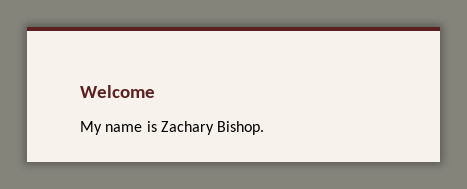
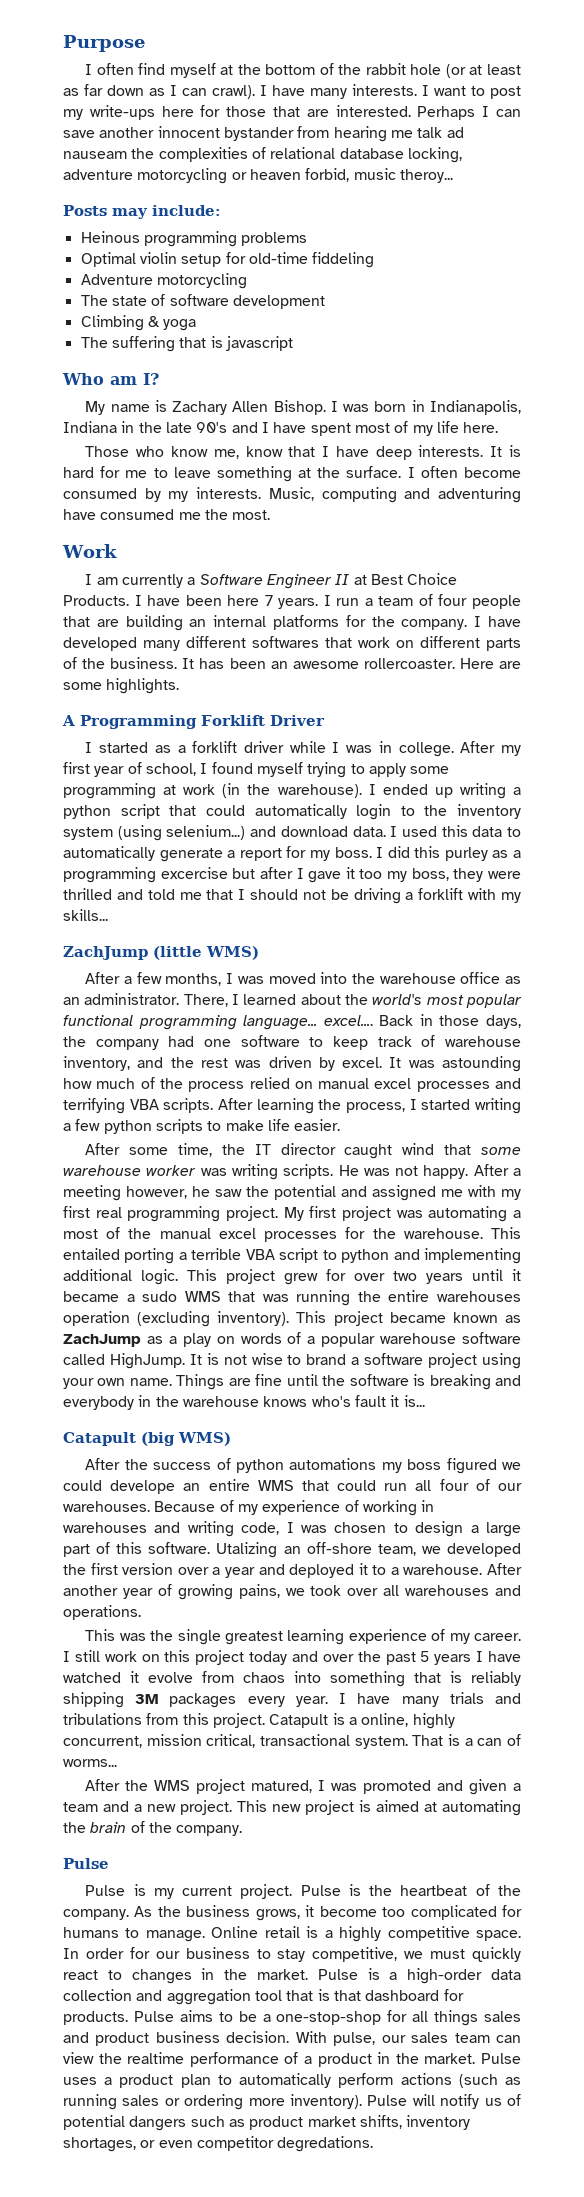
[80,85,155,98] [80,121,265,135] Welcome // My name is Zachary Bishop. -> [63,35,145,52] [85,63,521,78] [63,84,521,99] [63,105,522,120] [63,126,464,142] [63,147,462,163] [63,168,453,184] [63,205,221,219] [80,231,308,247] [80,252,375,268] [80,273,247,289] [80,294,325,309] [80,315,197,331] [80,336,293,352] [62,373,159,385] [85,400,521,415] [63,421,499,436] [85,445,521,460] [63,466,521,482] [63,487,521,503] [63,509,271,520] [62,544,117,558] [85,573,458,589] [63,594,521,609] [63,615,521,631] [63,636,521,651] [63,657,521,669] [63,678,180,694] [62,715,325,729] [85,741,521,757] [63,762,450,778] [63,783,522,799] [63,804,521,820] [63,825,521,841] [63,846,521,862] [63,867,521,883] [63,888,522,904] [63,909,108,921] [63,946,259,960] [85,972,521,986] [63,993,522,1008] [63,1014,521,1030] [63,1035,521,1050] [63,1056,522,1072] [63,1077,521,1092] [63,1098,521,1114] [63,1119,341,1134] [85,1143,521,1159] [63,1164,522,1180] [63,1185,521,1201] [63,1206,521,1222] [63,1227,521,1242] [63,1248,521,1264] [63,1269,521,1285] [63,1290,521,1306] [63,1311,522,1327] [63,1332,521,1347] [63,1353,522,1369] [63,1374,521,1390] [63,1395,425,1410] [63,1432,231,1446] [85,1458,521,1474] [63,1479,522,1494] [63,1500,435,1516] [63,1521,521,1537] [63,1542,521,1558] [63,1563,522,1578] [63,1584,521,1600] [63,1605,141,1620] [85,1629,521,1645] [63,1650,521,1665] [63,1671,521,1687] [63,1692,521,1708] [63,1713,455,1729] [63,1734,522,1749] [63,1759,117,1767] [85,1779,521,1795] [63,1800,521,1816] [63,1821,243,1836] [63,1858,109,1869] [85,1884,521,1899] [63,1905,522,1921] [63,1926,521,1942] [63,1947,521,1962] [63,1968,522,1984] [63,1989,464,2005] [63,2010,521,2026] [63,2031,522,2046] [63,2052,522,2067] [63,2073,521,2088] [63,2094,521,2110] [63,2115,471,2131] [63,2136,374,2152] Purpose // I often find myself at the bottom of the rabbit hole (or at least as far down as I can crawl). I have many interests. I want to post my write-ups here for those that are interested. Perhaps I can save another innocent bystander from hearing me talk ad nauseam the complexities of relational database locking, adventure motorcycling or heaven forbid, music theroy... // Posts may include: // Heinous programming problems // Optimal violin setup for old-time fiddeling // Adventure motorcycling // The state of software development // Climbing & yoga // The suffering that is javascript // Who am I? // My name is Zachary Allen Bishop. I was born in Indianapolis, Indiana in the late 90's and I have spent most of my life here. // Those who know me, know that I have deep interests. It is hard for me to leave something at the surface. I often become consumed by my interests. Music, computing and adventuring have consumed me the most. // Work // I am currently a Software Engineer II at Best Choice Products. I have been here 7 years. I run a team of four people that are building an internal platforms for the company. I have developed many different softwares that work on different parts of the business. It has been an awesome rollercoaster. Here are some highlights. // A Programming Forklift Driver // I started as a forklift driver while I was in college. After my first year of school, I found myself trying to apply some programming at work (in the warehouse). I ended up writing a python script that could automatically login to the inventory system (using selenium...) and download data. I used this data to automatically generate a report for my boss. I did this purley as a programming excercise but after I gave it too my boss, they were thrilled and told me that I should not be driving a forklift with my skills... // ZachJump (little WMS) // After a few months, I was moved into the warehouse office as an administrator. There, I learned about the world's most popular functional programming language... excel.... Back in those days, the company had one software to keep track of warehouse inventory, and the rest was driven by excel. It was astounding how much of the process relied on manual excel processes and terrifying VBA scripts. After learning the process, I started writing a few python scripts to make life easier. // After some time, the IT director caught wind that some warehouse worker was writing scripts. He was not happy. After a meeting however, he saw the potential and assigned me with my first real programming project. My first project was automating a most of the manual excel processes for the warehouse. This entailed porting a terrible VBA script to python and implementing additional logic. This project grew for over two years until it became a sudo WMS that was running the entire warehouses operation (excluding inventory). This project became known as ZachJump as a play on words of a popular warehouse software called HighJump. It is not wise to brand a software project using your own name. Things are fine until the software is breaking and everybody in the warehouse knows who's fault it is... // Catapult (big WMS) // After the success of python automations my boss figured we could develope an entire WMS that could run all four of our warehouses. Because of my experience of working in warehouses and writing code, I was chosen to design a large part of this software. Utalizing an off-shore team, we developed the first version over a year and deployed it to a warehouse. After another year of growing pains, we took over all warehouses and operations. // This was the single greatest learning experience of my career. I still work on this project today and over the past 5 years I have watched it evolve from chaos into something that is reliably shipping 3M packages every year. I have many trials and tribulations from this project. Catapult is a online, highly concurrent, mission critical, transactional system. That is a can of worms... // After the WMS project matured, I was promoted and given a team and a new project. This new project is aimed at automating the brain of the company. // Pulse // Pulse is my current project. Pulse is the heartbeat of the company. As the business grows, it become too complicated for humans to manage. Online retail is a highly competitive space. In order for our business to stay competitive, we must quickly react to changes in the market. Pulse is a high-order data collection and aggregation tool that is that dashboard for products. Pulse aims to be a one-stop-shop for all things sales and product business decision. With pulse, our sales team can view the realtime performance of a product in the market. Pulse uses a product plan to automatically perform actions (such as running sales or ordering more inventory). Pulse will notify us of potential dangers such as product market shifts, inventory shortages, or even competitor degredations.

